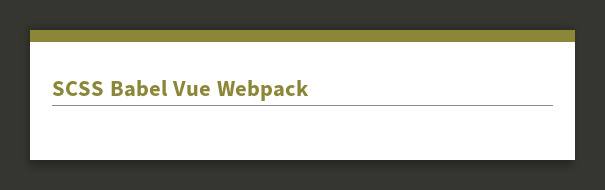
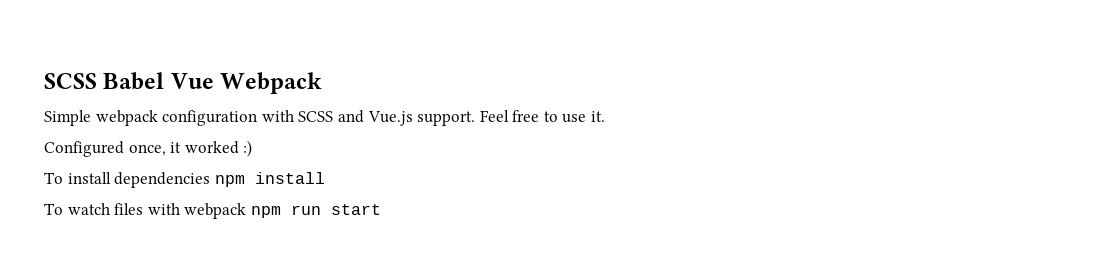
(310, 90) none -> [44,110,606,126] [44,140,253,157] [44,172,325,188] [44,203,381,219] // Simple webpack configuration with SCSS and Vue.js support. Feel free to use it. // Configured once, it worked :) // To install dependencies npm install // To watch files with webpack npm run start

